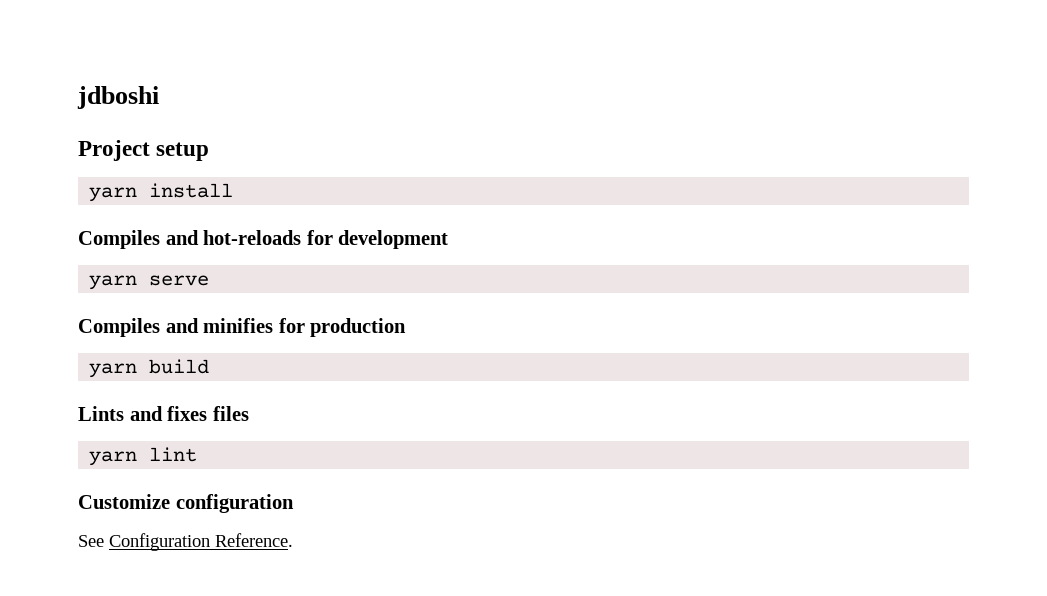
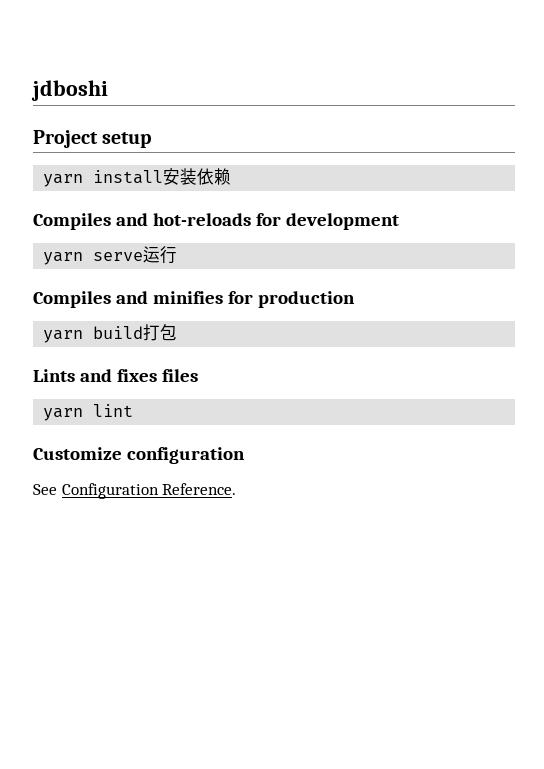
(234, 190) none -> [163,168,232,185] 安装依赖
(210, 280) none -> [143,246,178,264] 运行
(210, 366) none -> [143,324,178,341] 打包

